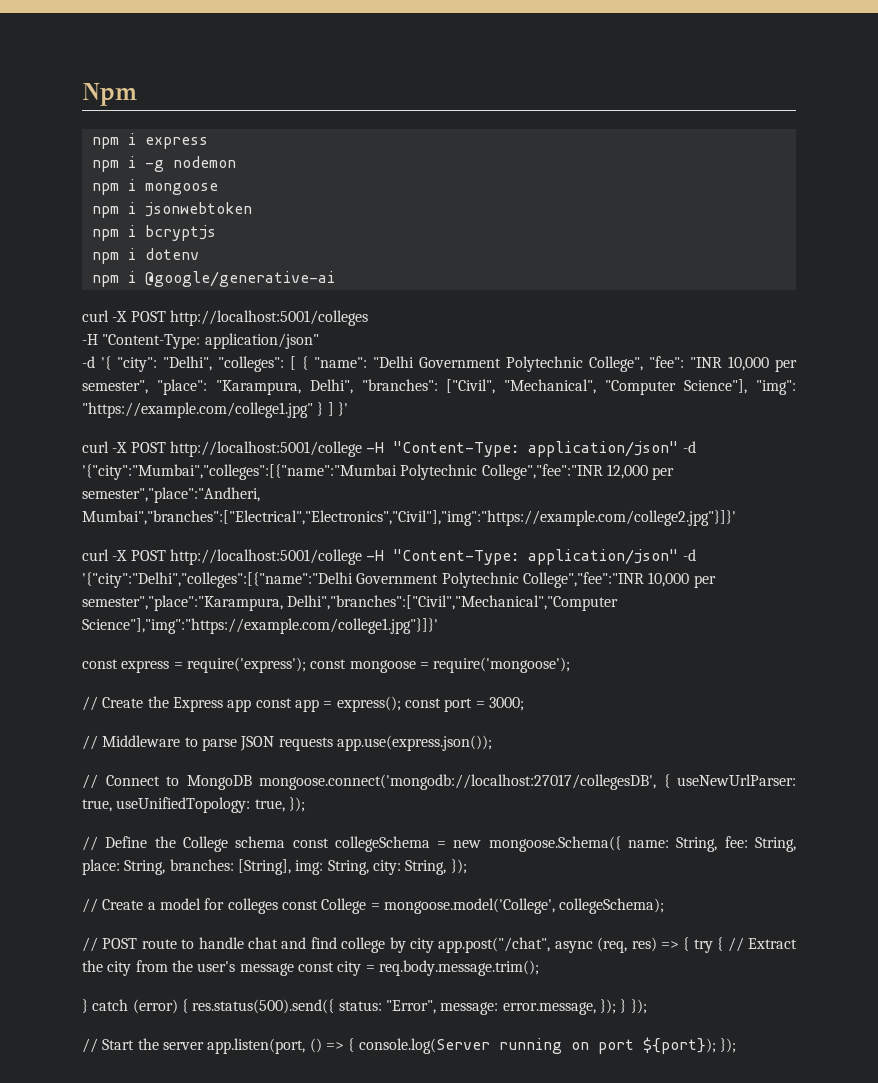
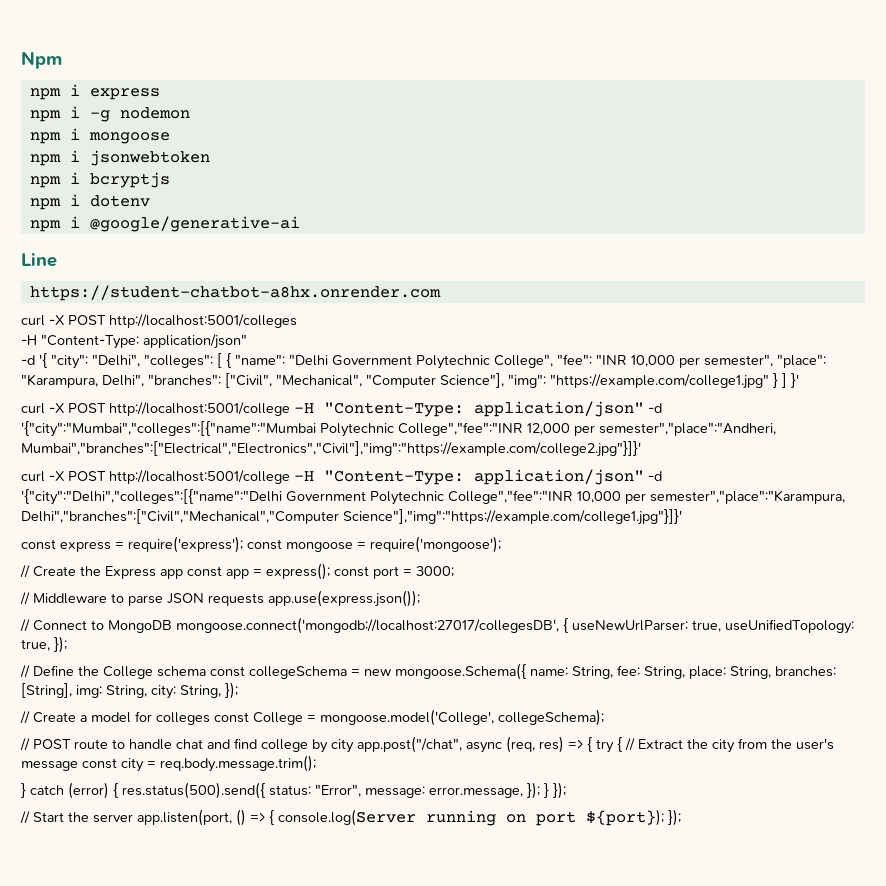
(335, 279) none -> [21,253,57,267] [29,285,441,301] // Line // https://student-chatbot-a8hx.onrender.com

